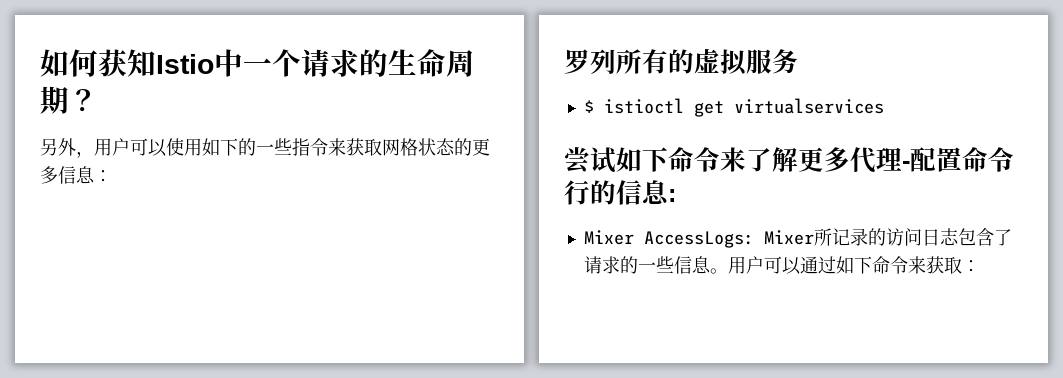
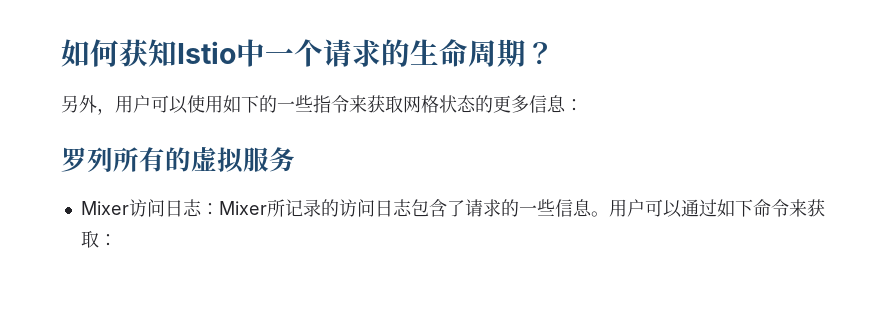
[583,98,884,117] [564,147,1014,174] [564,180,676,205] [583,230,754,248] $ istioctl get virtualservices // 尝试如下命令来了解更多代理-配置命令行的信息: // Mixer AccessLogs: -> [80,199,219,217] Mixer访问日志：

